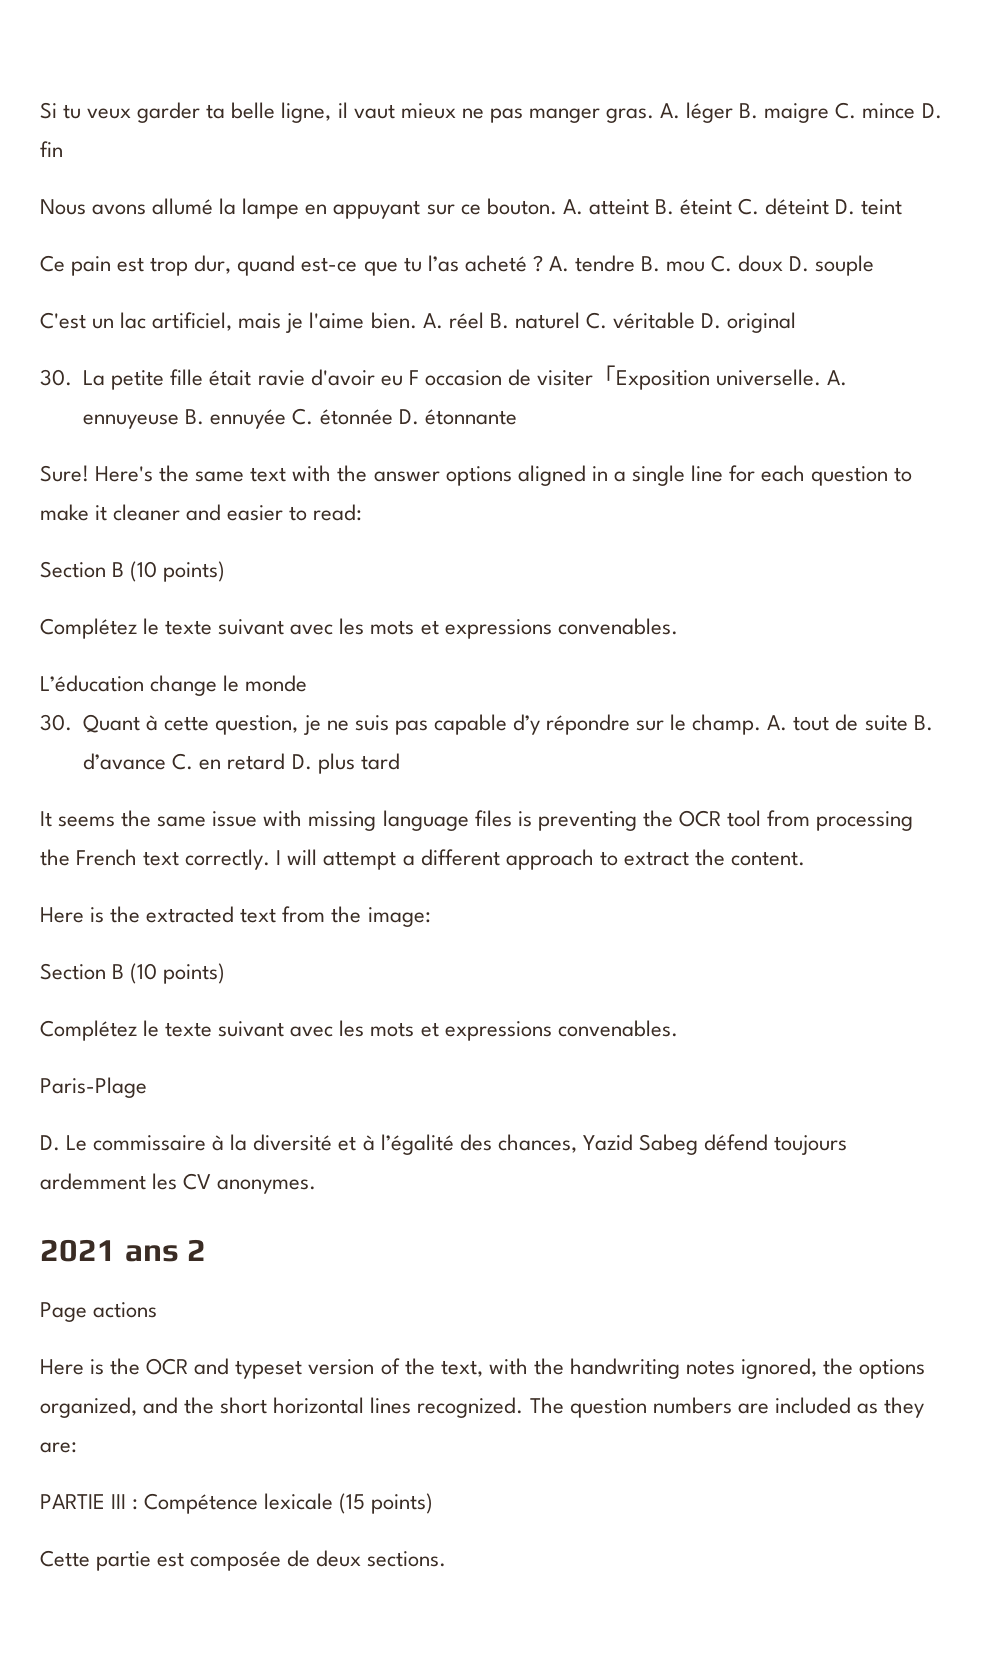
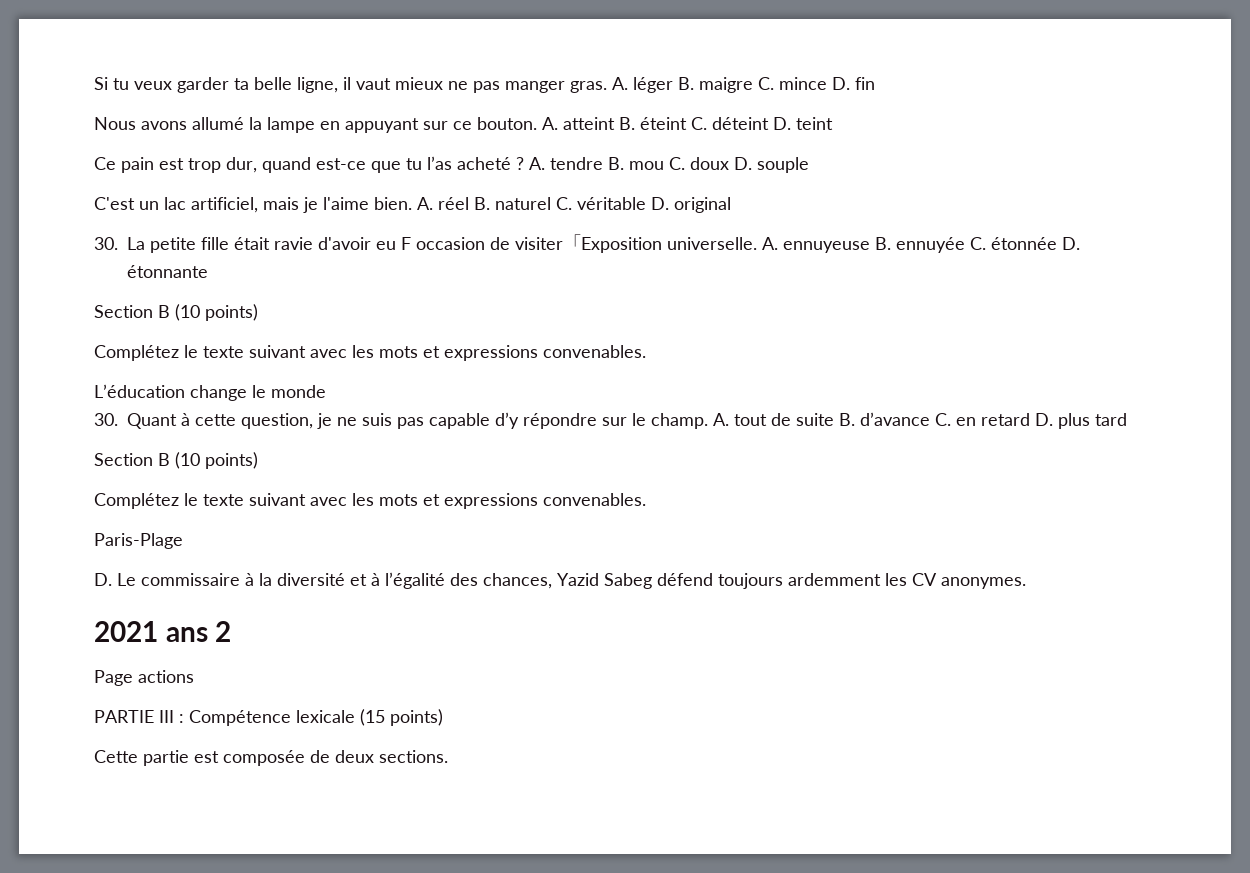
[40,465,913,486] [40,504,363,521] // Sure! Here's the same text with the answer options aligned in a single line for each question to make it cleaner and easier to read: -> (208, 271) none
[40,810,914,831] [40,849,805,870] [40,906,431,927] // It seems the same issue with missing language files is preventing the OCR tool from processing the French text correctly. I will attempt a different approach to extract the content. // Here is the extracted text from the image: -> (1127, 419) none
[40,1358,926,1379] [40,1397,924,1418] [40,1442,77,1453] // Here is the OCR and typeset version of the text, with the handwriting notes ignored, the options organized, and the short horizontal lines recognized. The question numbers are included as they are: -> (194, 676) none

